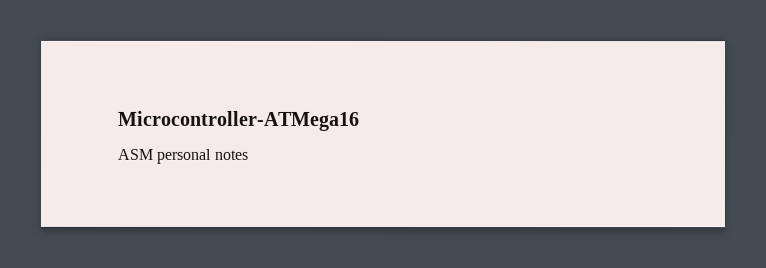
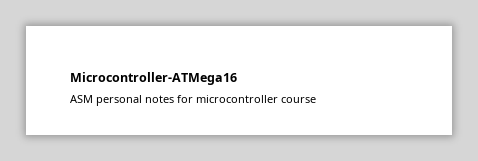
(248, 154) none -> [177,95,316,103] for microcontroller course

